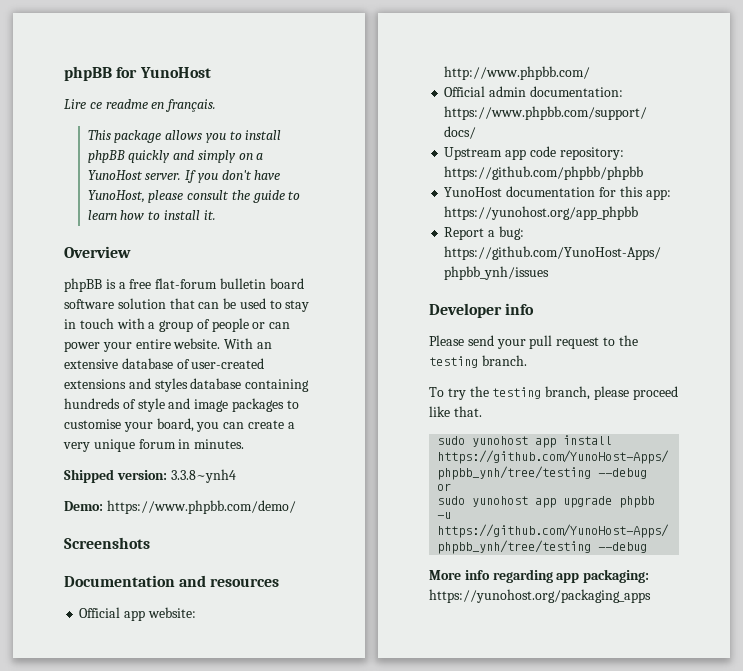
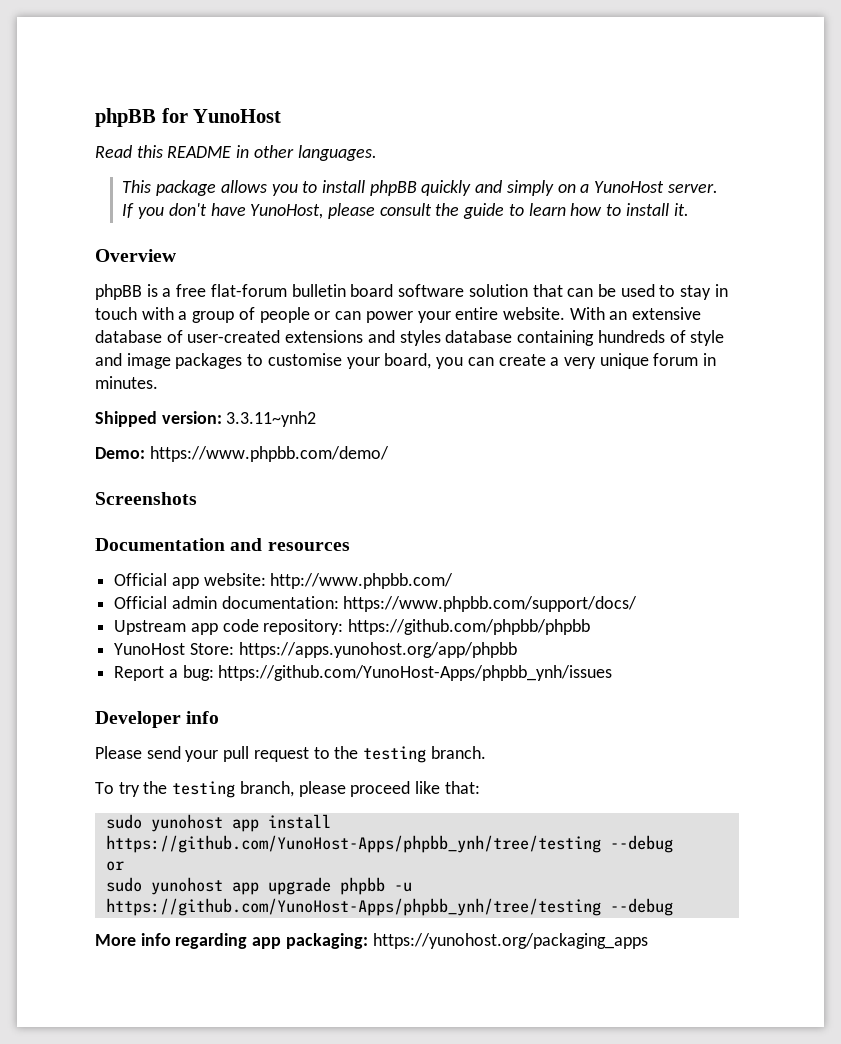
[64,99,217,112] Lire ce readme en français. -> [95,145,377,161] Read this README in other languages.
(182, 176) none -> (718, 188) //
[170,469,236,483] 3.3.8~ynh4 -> [226,411,317,427] 3.3.11~ynh2
[506,186,671,200] [444,206,639,220] documentation for this app: https://yunohost.org/app_phpbb -> [189,642,517,658] Store: https://apps.yunohost.org/app/phpbb
[453,406,482,417] that. -> [444,781,480,794] that:

